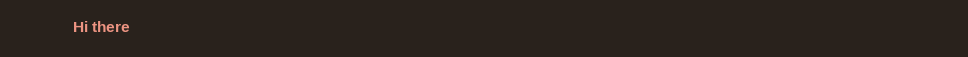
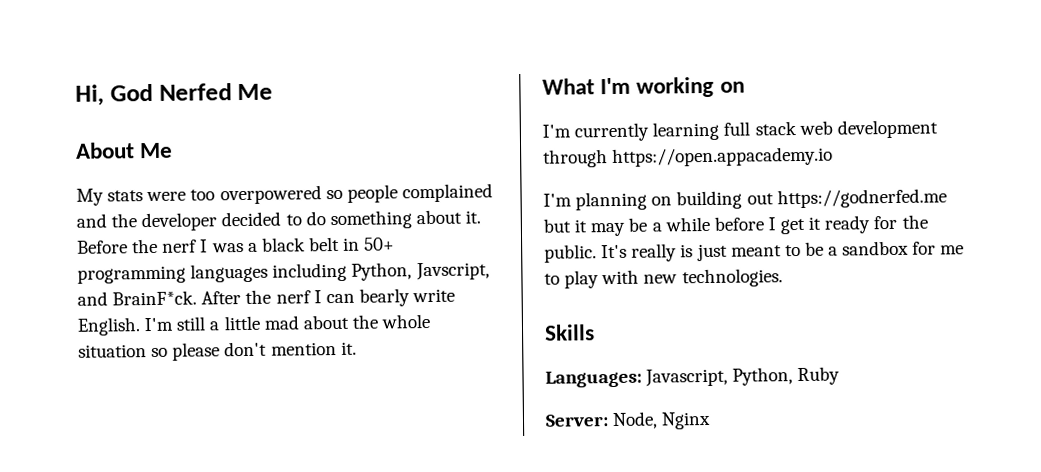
[73,21,131,32] Hi there -> [75,83,274,106] [75,142,174,159] [76,183,493,206] [76,209,482,232] [77,236,396,254] [77,262,490,284] [77,288,456,307] [77,313,431,336] [78,341,357,361] [542,76,745,98] [542,119,938,142] [543,146,834,168] [543,188,947,211] [543,214,928,237] [544,240,965,263] [544,268,783,289] [544,324,595,341] [545,366,841,388] [545,411,712,430] Hi, God Nerfed Me // About Me // My stats were too overpowered so people complained and the developer decided to do something about it. Before the nerf I was a black belt in 50+ programming languages including Python, Javscript, and BrainF*ck. After the nerf I can bearly write English. I'm still a little mad about the whole situation so please don't mention it. // What I'm working on // I'm currently learning full stack web development through https://open.appacademy.io // I'm planning on building out https://godnerfed.me but it may be a while before I get it ready for the public. It's really is just meant to be a sandbox for me to play with new technologies. // Skills // Languages: Javascript, Python, Ruby // Server: Node, Nginx

